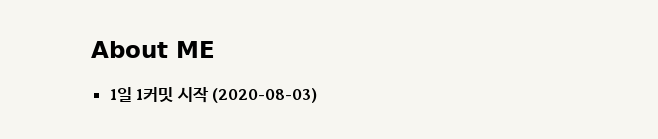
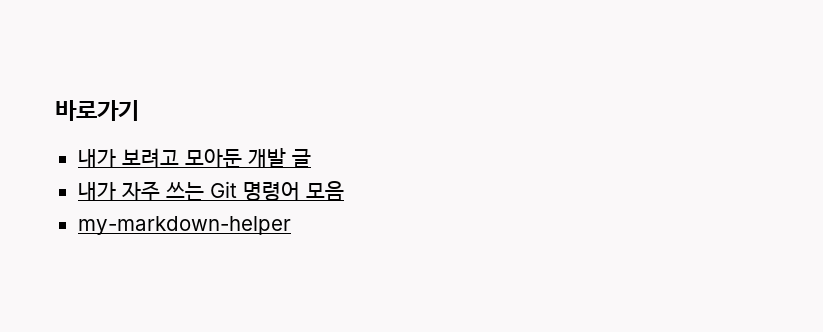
[91,41,215,58] [109,87,318,103] About ME // 1일 1커밋 시작 (2020-08-03) -> [55,100,139,121] [77,148,311,168] [77,181,344,201] [77,216,291,235] 바로가기 // 내가 보려고 모아둔 개발 글 // 내가 자주 쓰는 Git 명령어 모음 // my-markdown-helper

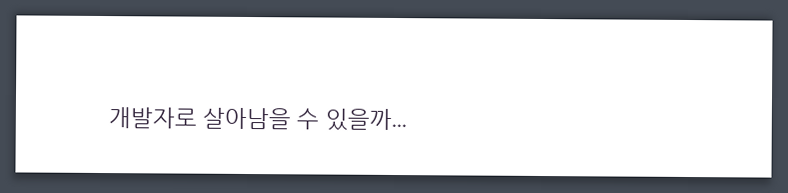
[55,100,139,121] [77,148,311,168] [77,181,344,201] [77,216,291,235] 바로가기 // 내가 보려고 모아둔 개발 글 // 내가 자주 쓰는 Git 명령어 모음 // my-markdown-helper -> [108,107,407,132] 개발자로 살아남을 수 있을까...

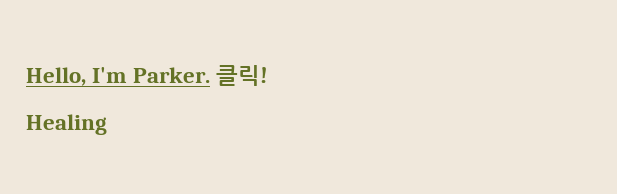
[108,107,407,132] 개발자로 살아남을 수 있을까... -> [26,65,269,86] [26,114,107,135] Hello, I'm Parker. 클릭! // Healing

